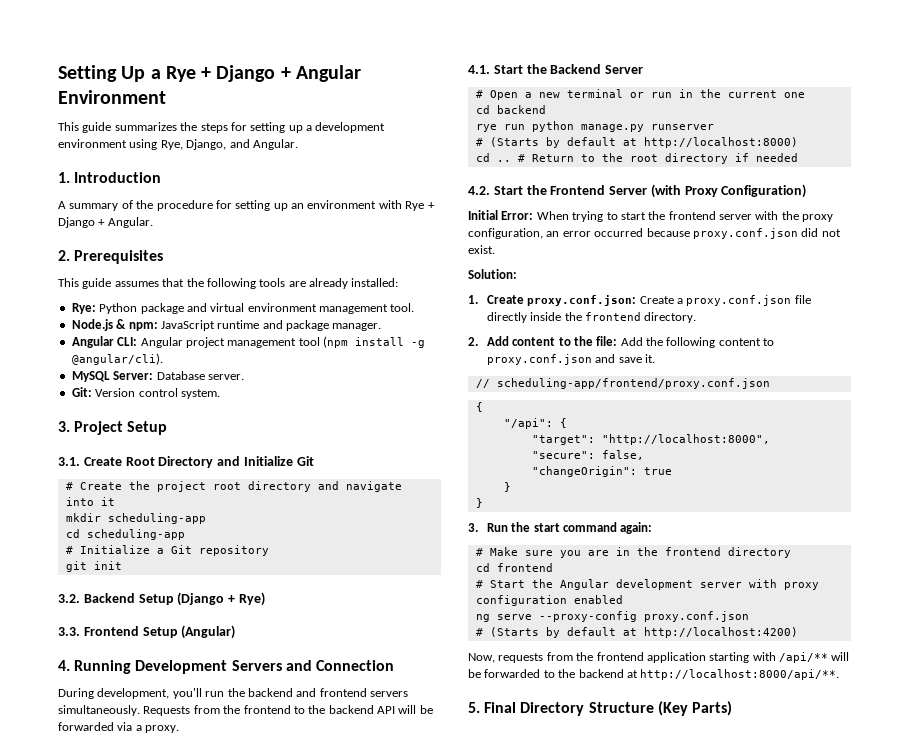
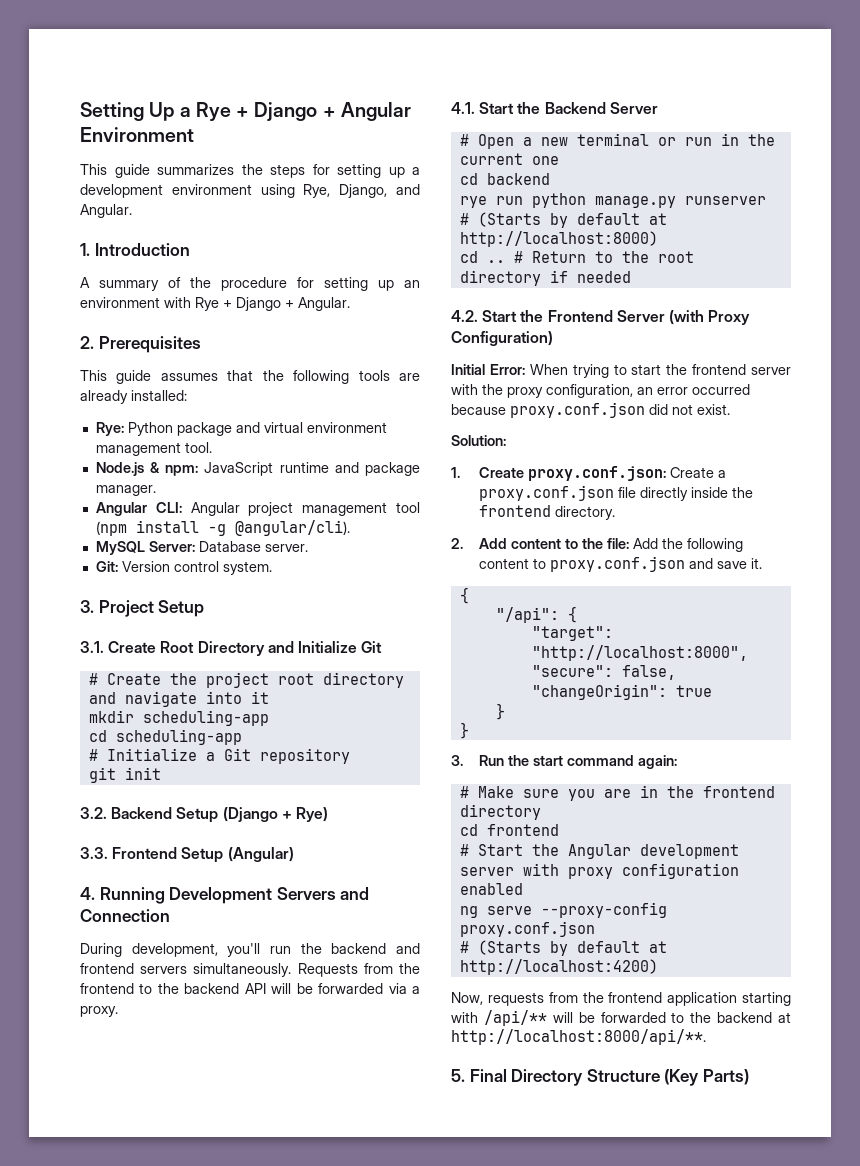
[475,378,770,389] // // scheduling-app/frontend/proxy.conf.json -> (763, 563) none

